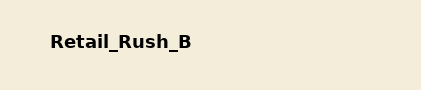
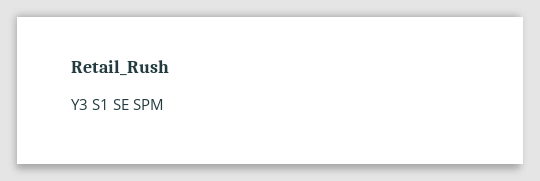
[50,34,192,52] Retail_Rush_B -> [71,60,169,76] [71,99,165,110] Retail_Rush // Y3 S1 SE SPM

